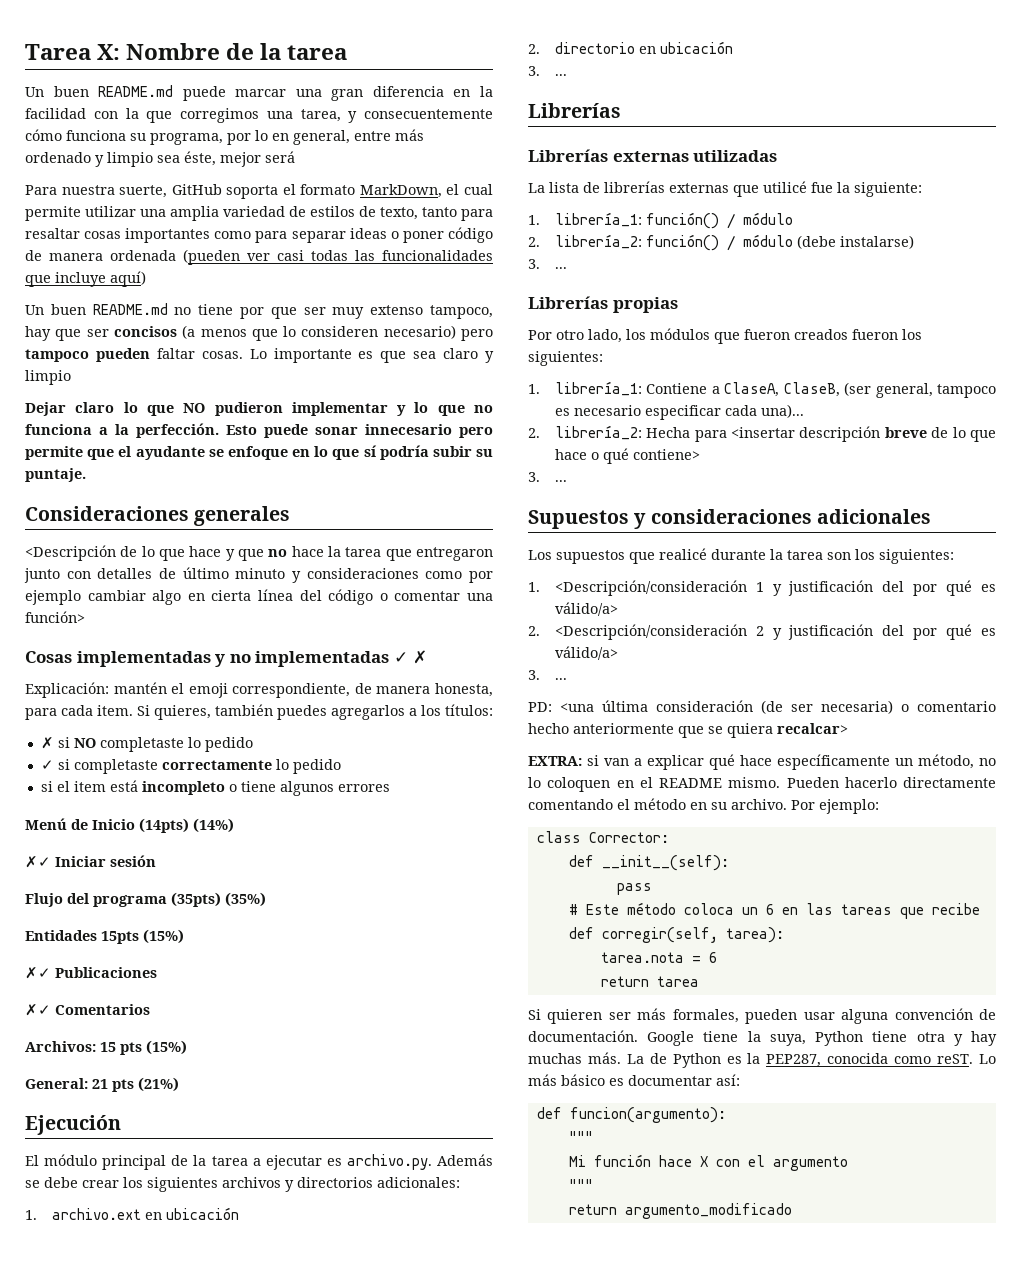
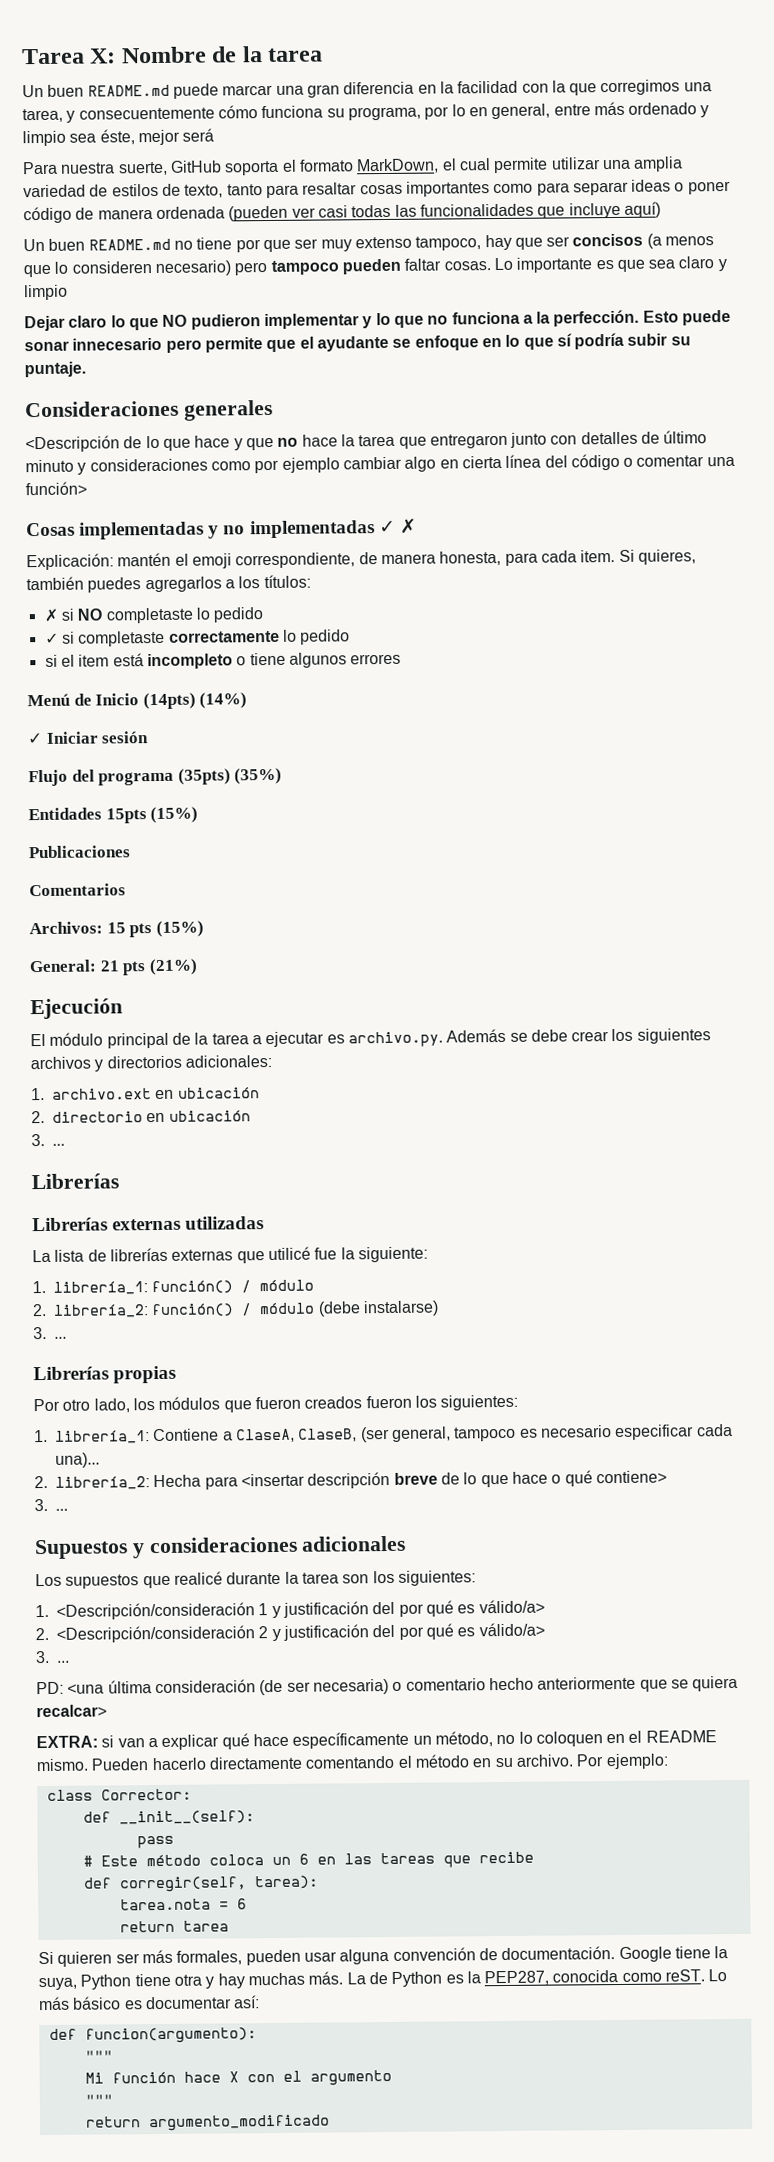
[25,856,51,868] ✗✓ -> [27,732,43,745] ✓
[25,967,51,979] ✗✓ -> (199, 815) none
[25,1004,51,1016] ✗✓ -> (131, 852) none

